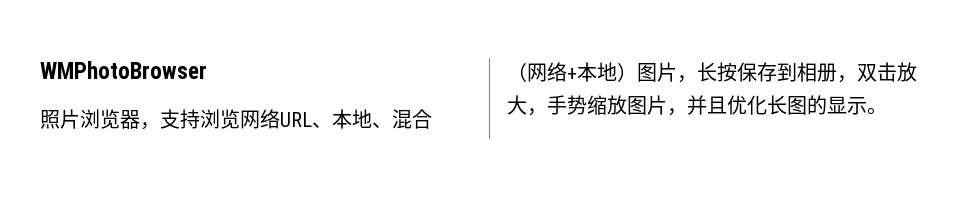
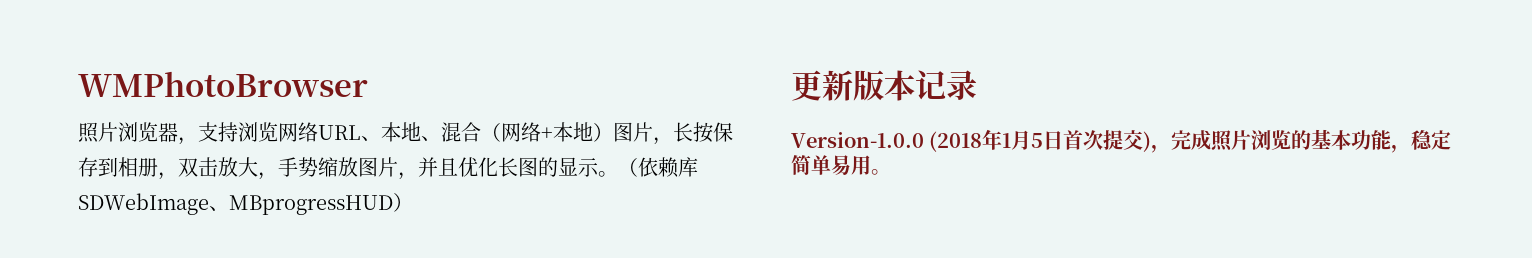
(887, 111) none -> [618,157,698,178] [78,193,413,215] [791,70,977,101] [791,129,1452,153] [791,155,891,176] （依赖库SDWebImage、MBprogressHUD） // 更新版本记录 // Version-1.0.0 (2018年1月5日首次提交)，完成照片浏览的基本功能，稳定简单易用。

